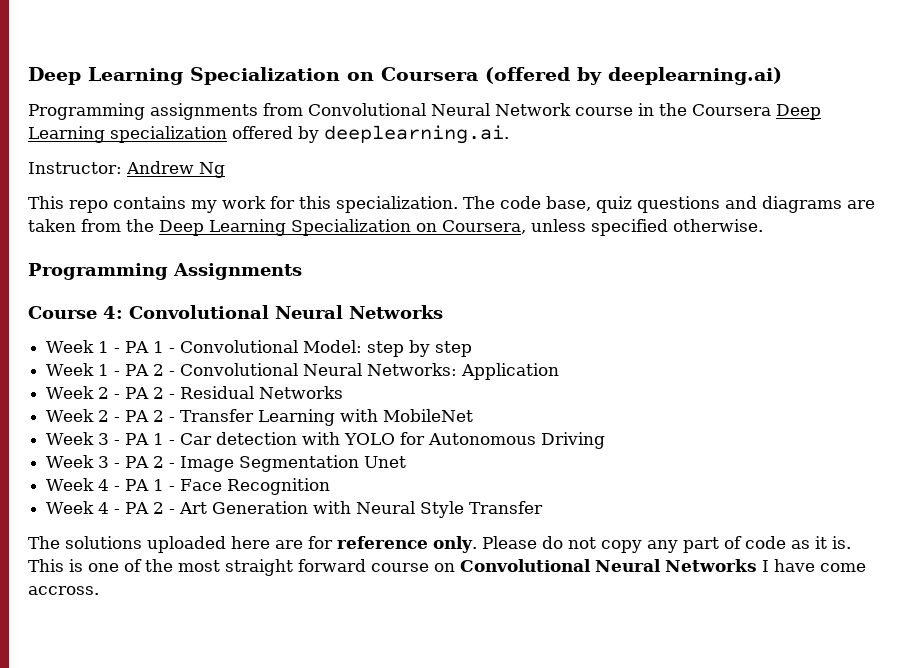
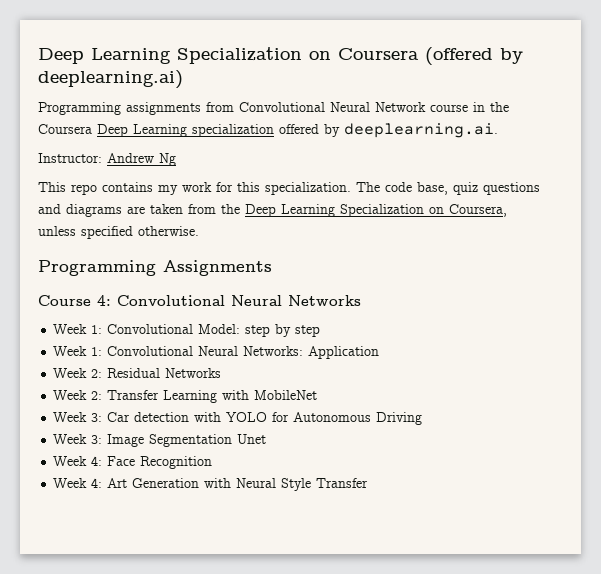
[98,341,176,353] 1 - PA 1 - -> [91,325,103,334] 1:
[98,364,176,376] 1 - PA 2 - -> [91,347,103,356] 1:
[98,386,344,399] [46,409,176,422] 2 - PA 2 - Residual Networks // Week 2 - PA 2 - -> [91,368,222,378] [53,390,103,400] 2: Residual Networks // Week 2:
[98,433,176,445] 3 - PA 1 - -> [91,413,103,422] 3:
[98,456,176,468] 3 - PA 2 - -> [91,435,103,444] 3:
[98,478,331,495] [46,501,176,514] 4 - PA 1 - Face Recognition // Week 4 - PA 2 - -> [91,456,213,469] [53,478,103,488] 4: Face Recognition // Week 4:
[28,536,851,553] [28,559,866,576] [28,586,99,595] // The solutions uploaded here are for reference only. Please do not copy any part of code as it is. This is one of the most straight forward course on Convolutional Neural Networks I have come accross. -> (369, 483) none

